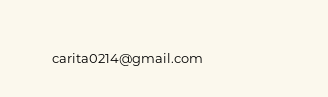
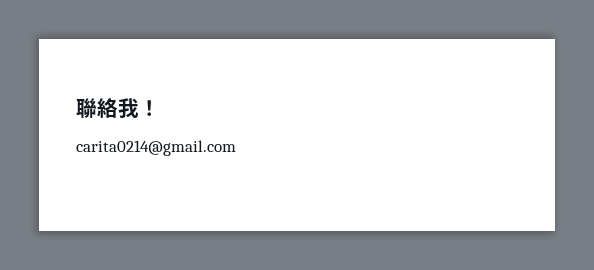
(52, 59) none -> [76,98,160,118] 聯絡我！ //

